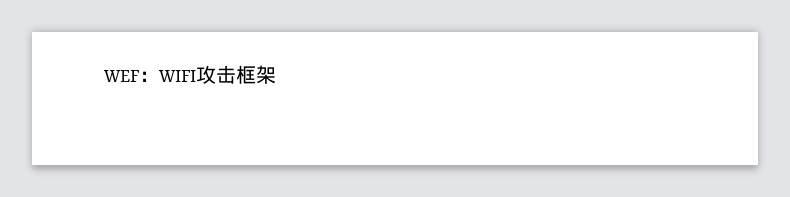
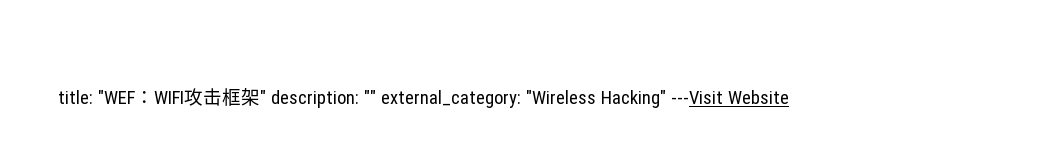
[103,70,139,82] WEF -> [58,90,135,104] title: "WEF
(276, 74) none -> [259,90,789,108] " description: "" external_category: "Wireless Hacking" ---Visit Website

